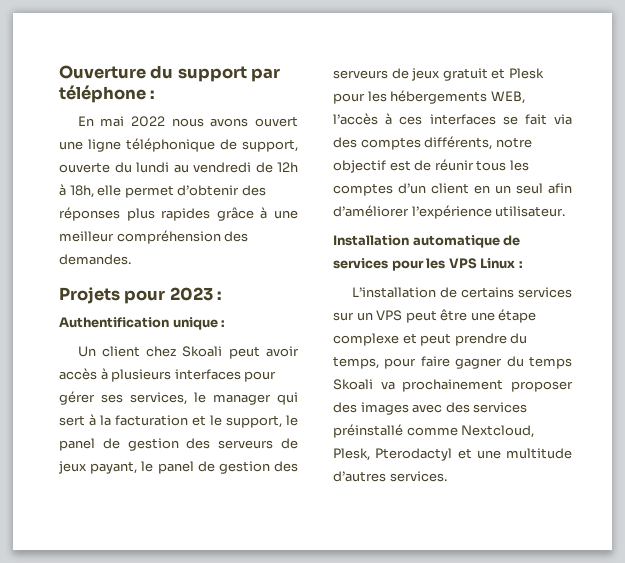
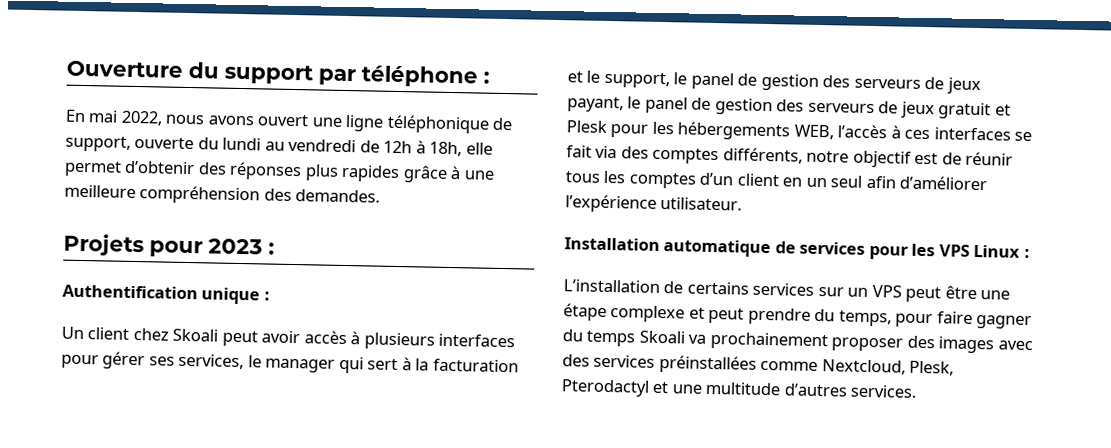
[130,116,165,127] 2022 -> [120,110,163,126] 2022,
[59,231,114,242] meilleur -> [64,184,136,199] meilleure
[333,424,403,438] préinstallé -> [658,354,757,374] préinstallées

